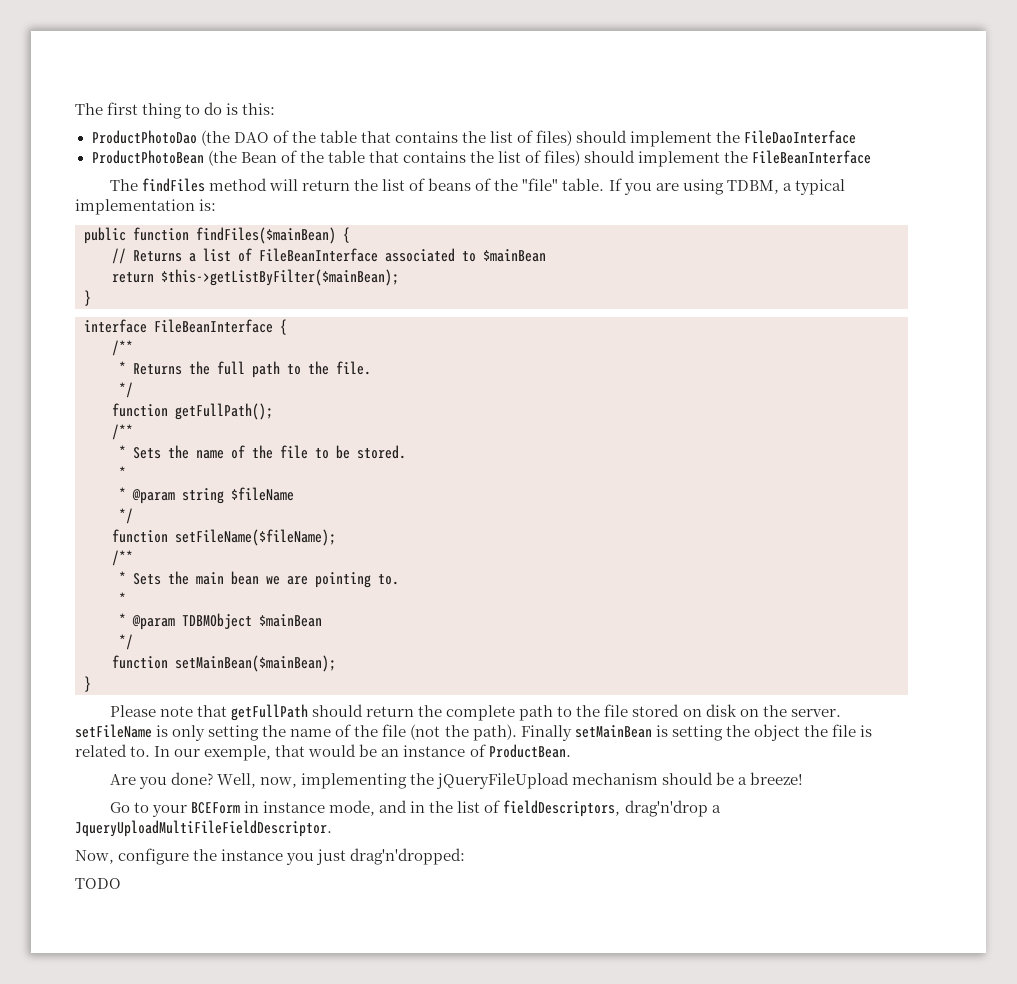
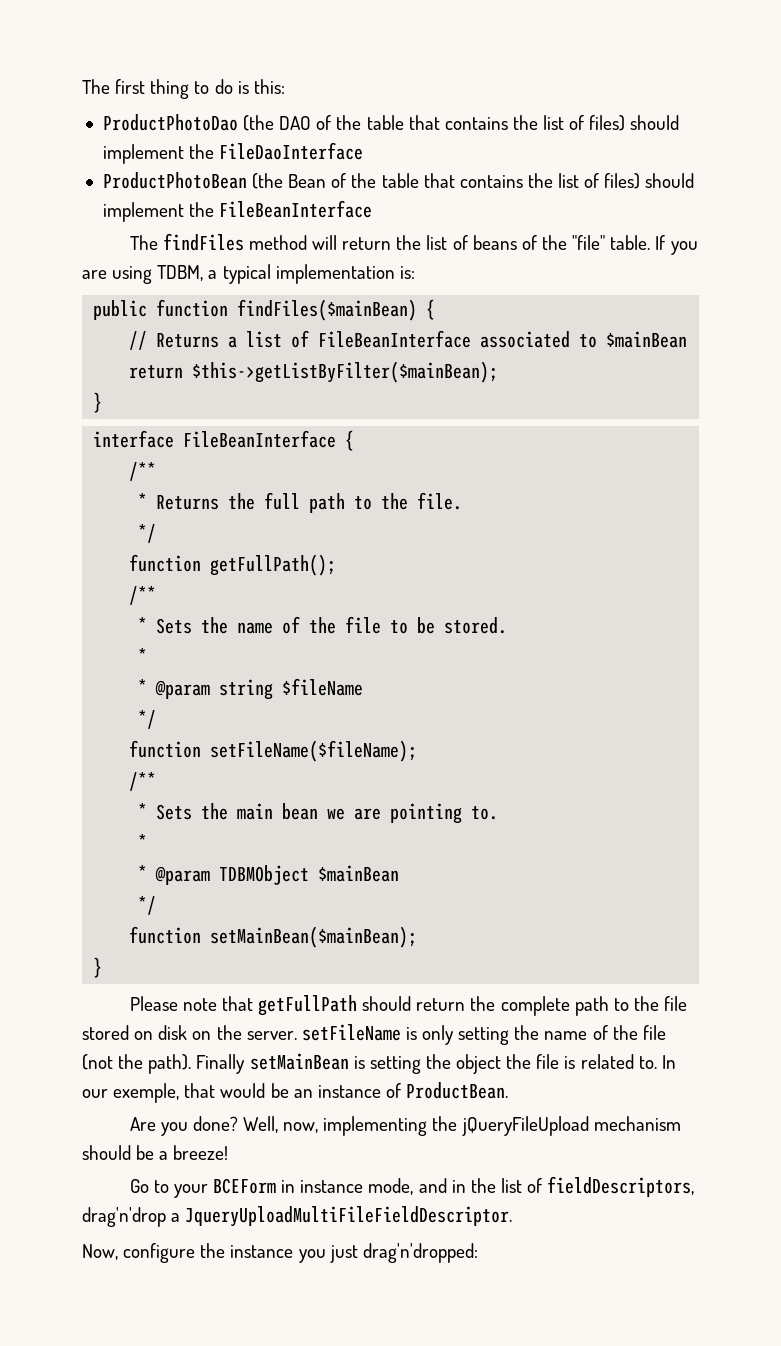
[75,878,121,889] // TODO -> (478, 1253) none

